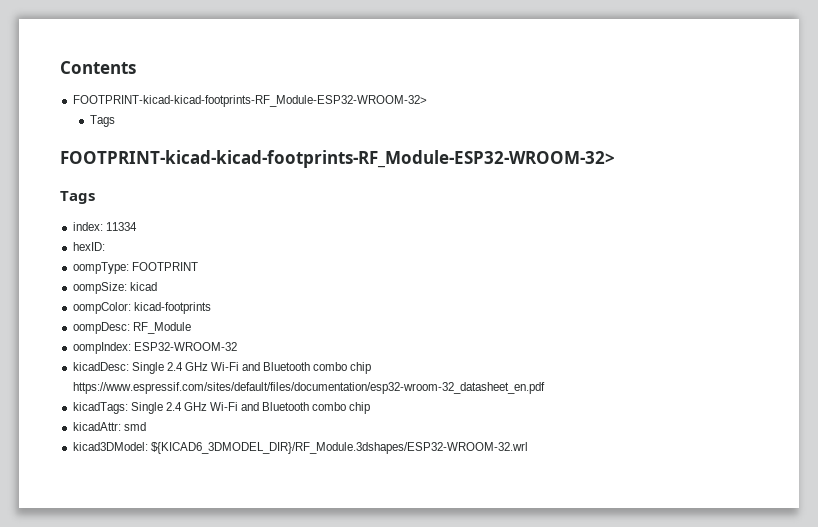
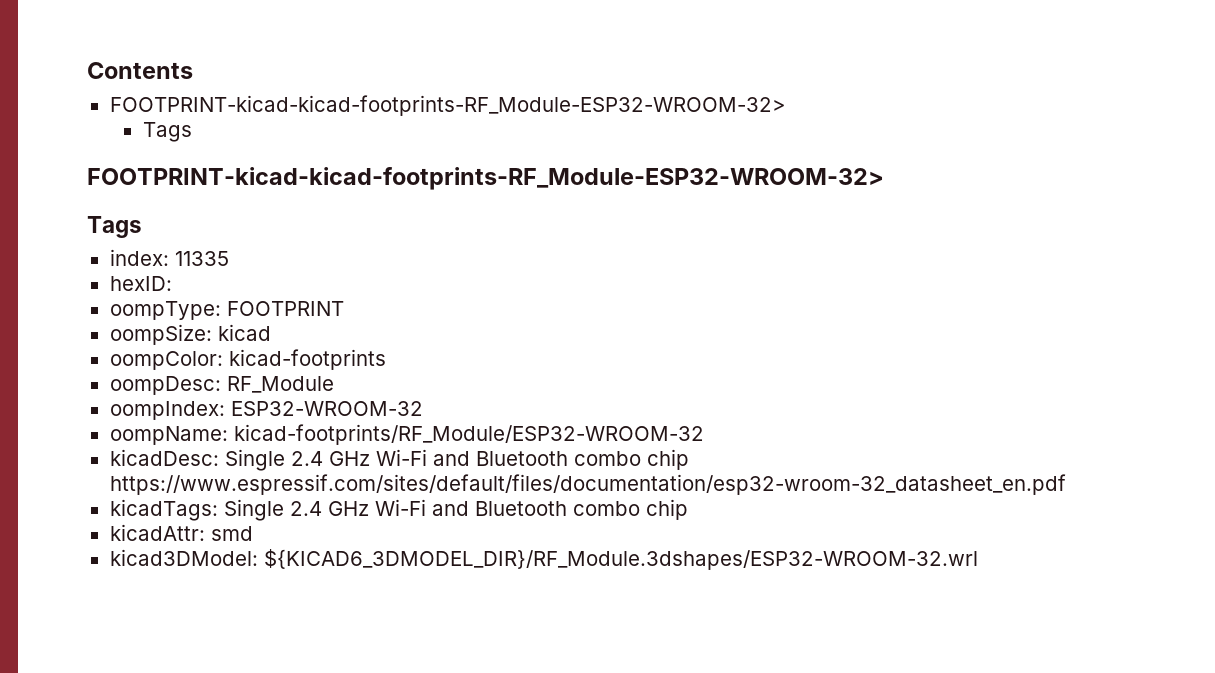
[105,222,137,231] 11334 -> [174,251,229,266] 11335
(237, 346) none -> [109,424,704,445] // oompName: kicad-footprints/RF_Module/ESP32-WROOM-32

